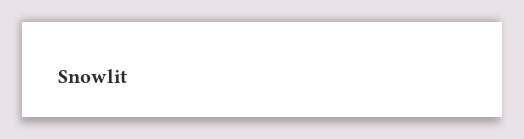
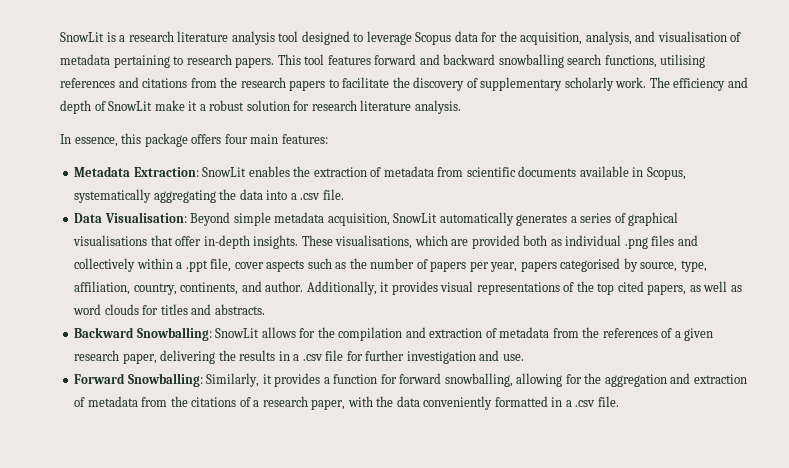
[58,69,127,83] Snowlit -> [60,31,742,45] [60,54,706,68] [60,77,748,91] [60,100,461,114] [60,133,328,147] [74,166,686,180] [74,189,344,203] [74,212,679,226] [73,235,698,249] [74,258,707,272] [74,281,742,295] [73,304,265,315] [74,327,714,341] [74,350,524,364] [74,373,747,387] [74,396,619,410] SnowLit is a research literature analysis tool designed to leverage Scopus data for the acquisition, analysis, and visualisation of metadata pertaining to research papers. This tool features forward and backward snowballing search functions, utilising references and citations from the research papers to facilitate the discovery of supplementary scholarly work. The efficiency and depth of SnowLit make it a robust solution for research literature analysis. // In essence, this package offers four main features: // Metadata Extraction: SnowLit enables the extraction of metadata from scientific documents available in Scopus, systematically aggregating the data into a .csv file. // Data Visualisation: Beyond simple metadata acquisition, SnowLit automatically generates a series of graphical visualisations that offer in-depth insights. These visualisations, which are provided both as individual .png files and collectively within a .ppt file, cover aspects such as the number of papers per year, papers categorised by source, type, affiliation, country, continents, and author. Additionally, it provides visual representations of the top cited papers, as well as word clouds for titles and abstracts. // Backward Snowballing: SnowLit allows for the compilation and extraction of metadata from the references of a given research paper, delivering the results in a .csv file for further investigation and use. // Forward Snowballing: Similarly, it provides a function for forward snowballing, allowing for the aggregation and extraction of metadata from the citations of a research paper, with the data conveniently formatted in a .csv file.

